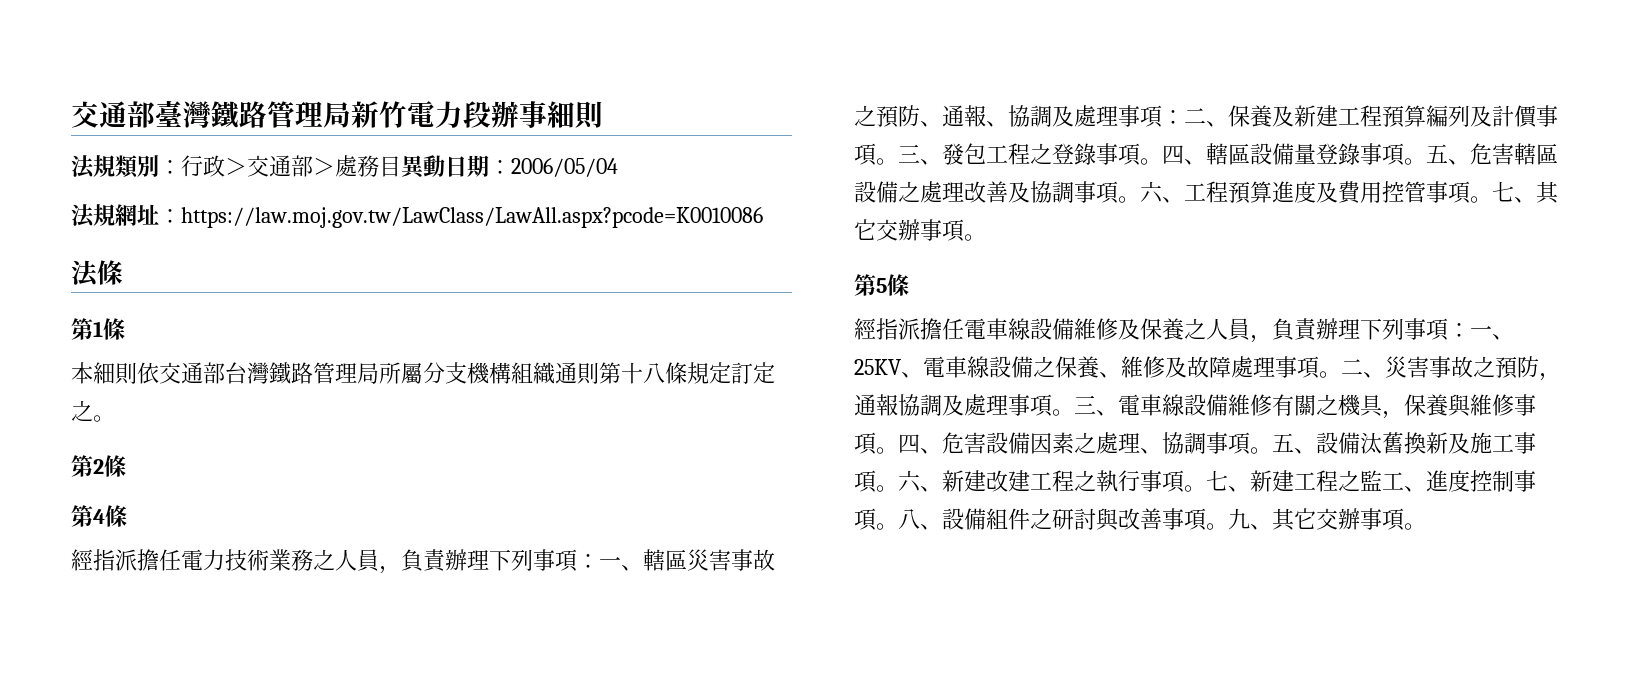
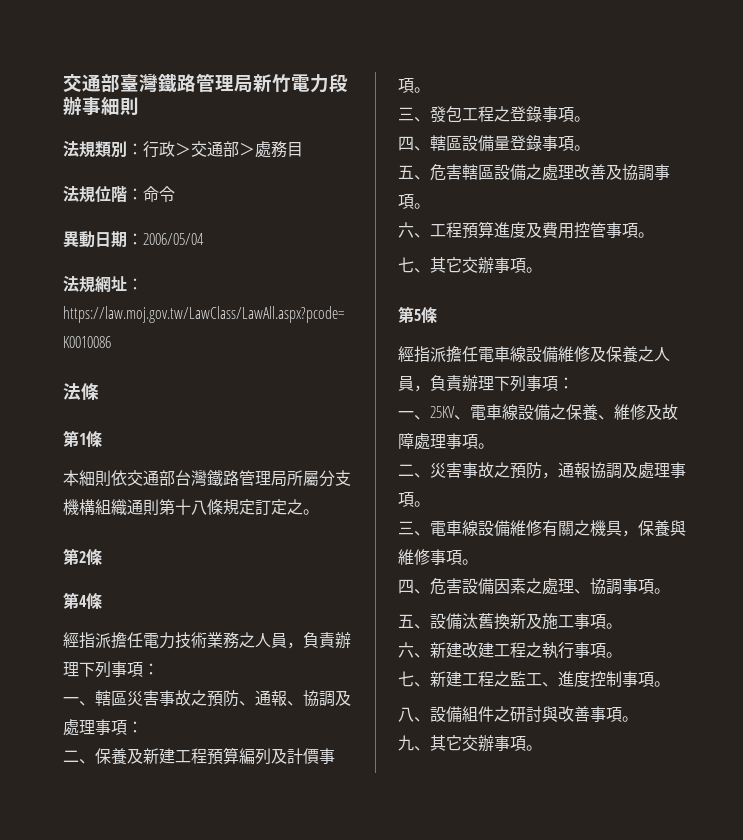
(401, 166) none -> [63,185,175,203] // 法規位階：命令 //
(599, 561) none -> (159, 669) //
(1184, 117) none -> (143, 727) //
(898, 161) none -> (430, 90) //
(1162, 161) none -> (590, 119) //
(1426, 161) none -> (590, 148) //
(1140, 199) none -> (430, 206) //
(1492, 199) none -> (654, 235) //
(1470, 330) none -> (574, 383) //
(1341, 374) none -> (494, 446) //
(1074, 412) none -> (430, 504) //
(898, 450) none -> (478, 562) //
(1272, 450) none -> (670, 591) //
(898, 488) none -> (622, 626) //
(1206, 488) none -> (622, 655) //
(898, 526) none -> (670, 684) //
(1228, 526) none -> (638, 719) //

